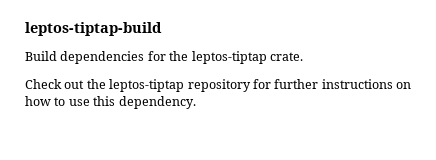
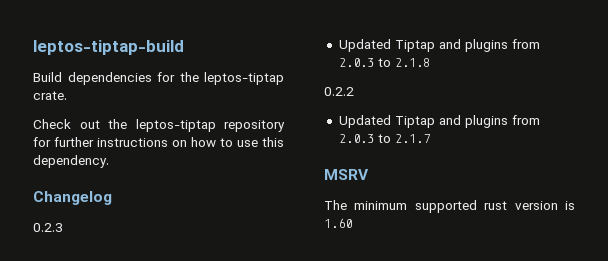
(196, 102) none -> [33,191,112,205] [33,223,63,232] [338,39,540,52] [338,58,430,67] [324,87,354,96] [338,115,540,128] [338,134,430,143] [324,169,369,180] [324,200,575,213] [324,218,352,228] // Changelog // 0.2.3 // Updated Tiptap and plugins from 2.0.3 to 2.1.8 // 0.2.2 // Updated Tiptap and plugins from 2.0.3 to 2.1.7 // MSRV // The minimum supported rust version is 1.60

